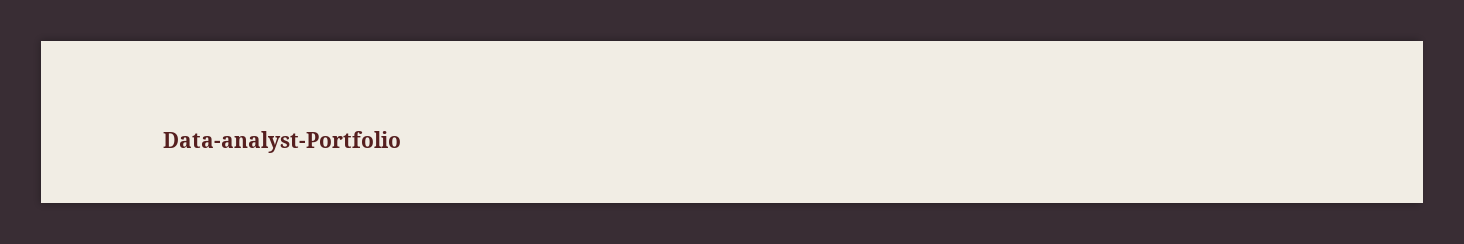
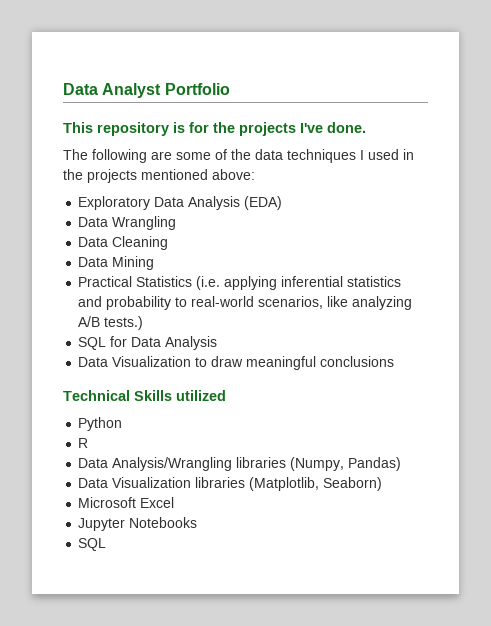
[163,131,401,153] Data-analyst-Portfolio -> [63,83,230,98] [63,122,366,136] [63,149,414,163] [63,169,255,183] [78,196,283,210] [78,216,177,230] [78,236,169,250] [78,256,155,270] [78,276,402,290] [78,296,413,310] [78,316,144,330] [78,336,218,350] [78,356,395,370] [63,390,226,401] [78,417,123,431] [78,438,89,448] [78,457,402,471] [78,477,383,491] [78,497,175,508] [78,517,198,531] [78,538,107,551] Data Analyst Portfolio // This repository is for the projects I've done. // The following are some of the data techniques I used in the projects mentioned above: // Exploratory Data Analysis (EDA) // Data Wrangling // Data Cleaning // Data Mining // Practical Statistics (i.e. applying inferential statistics and probability to real-world scenarios, like analyzing A/B tests.) // SQL for Data Analysis // Data Visualization to draw meaningful conclusions // Technical Skills utilized // Python // R // Data Analysis/Wrangling libraries (Numpy, Pandas) // Data Visualization libraries (Matplotlib, Seaborn) // Microsoft Excel // Jupyter Notebooks // SQL

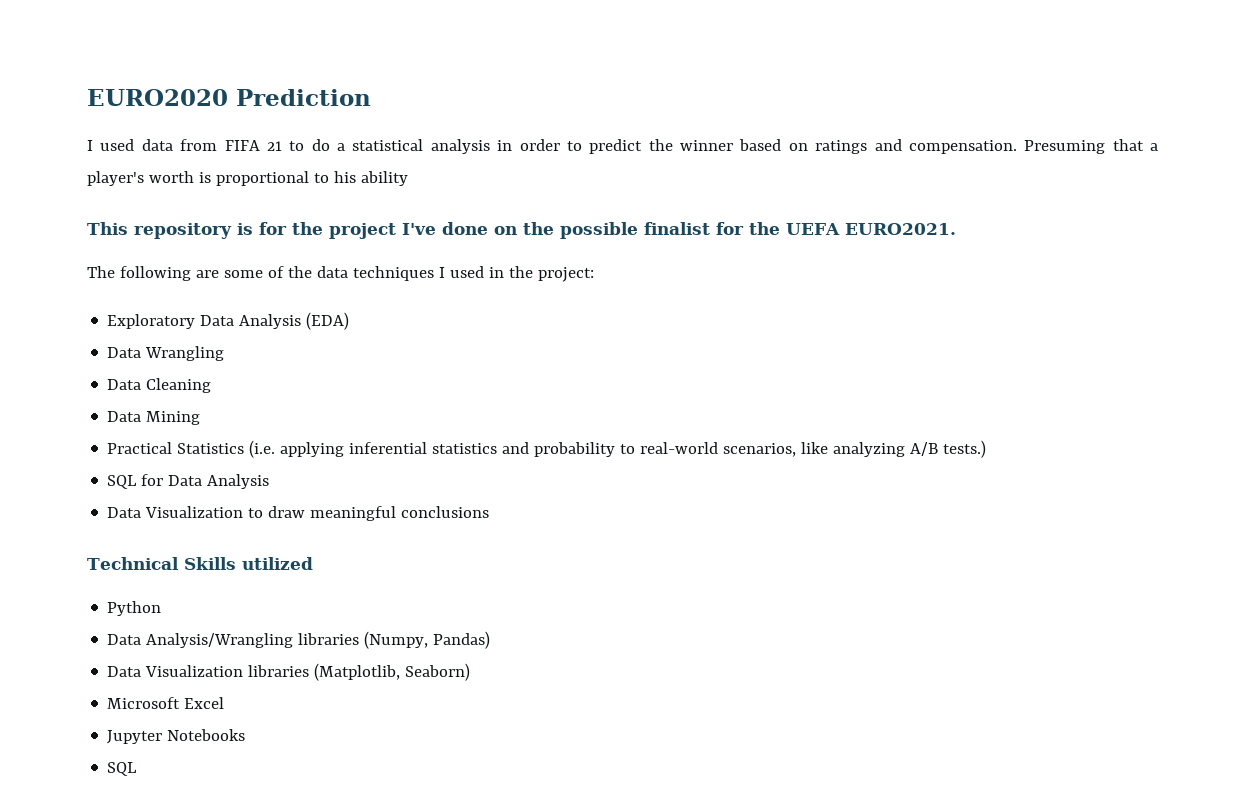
[63,83,230,98] Data Analyst Portfolio -> [87,89,371,106] [87,139,1158,154] [87,171,408,186] EURO2020 Prediction // I used data from FIFA 21 to do a statistical analysis in order to predict the winner based on ratings and compensation. Presuming that a player's worth is proportional to his ability
[239,122,366,136] projects I've done. -> [329,222,956,239] project I've done on the possible finalist for the UEFA EURO2021.
[87,169,255,183] projects mentioned above: -> [537,267,594,282] project:
[78,438,89,448] // R -> (162, 608) none

